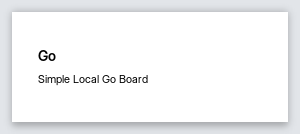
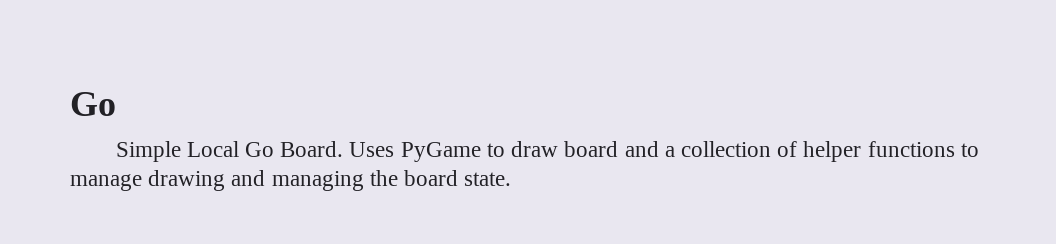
[119,75,148,83] Board -> [280,141,979,162] [70,170,512,191] Board. Uses PyGame to draw board and a collection of helper functions to manage drawing and managing the board state.

